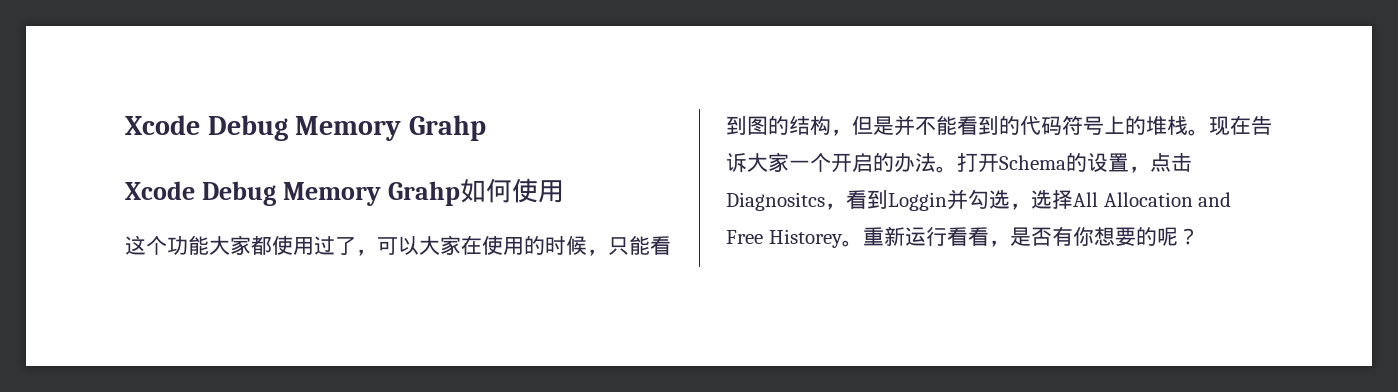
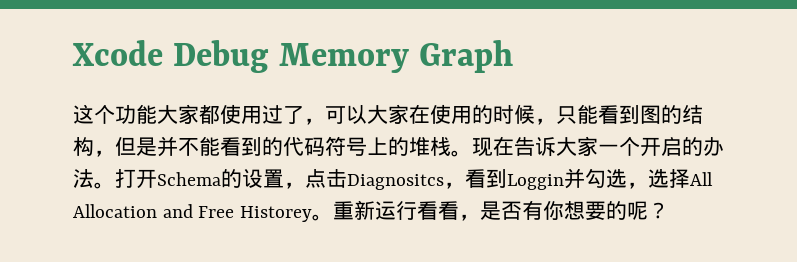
[125,115,486,141] [125,178,565,206] Xcode Debug Memory Grahp // Xcode Debug Memory Grahp如何使用 -> [72,40,513,73] Xcode Debug Memory Graph

